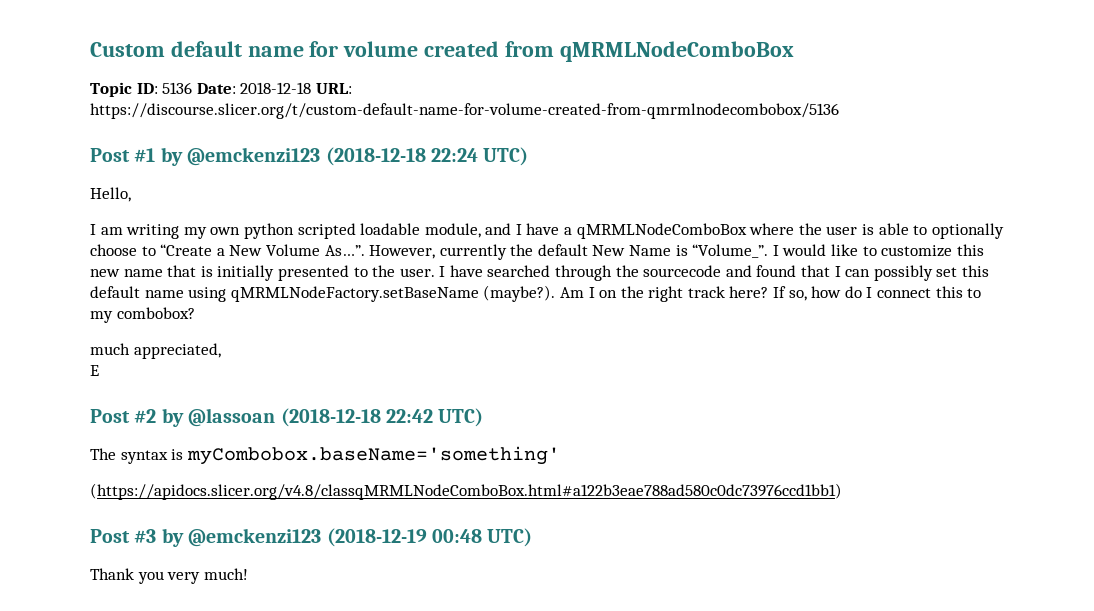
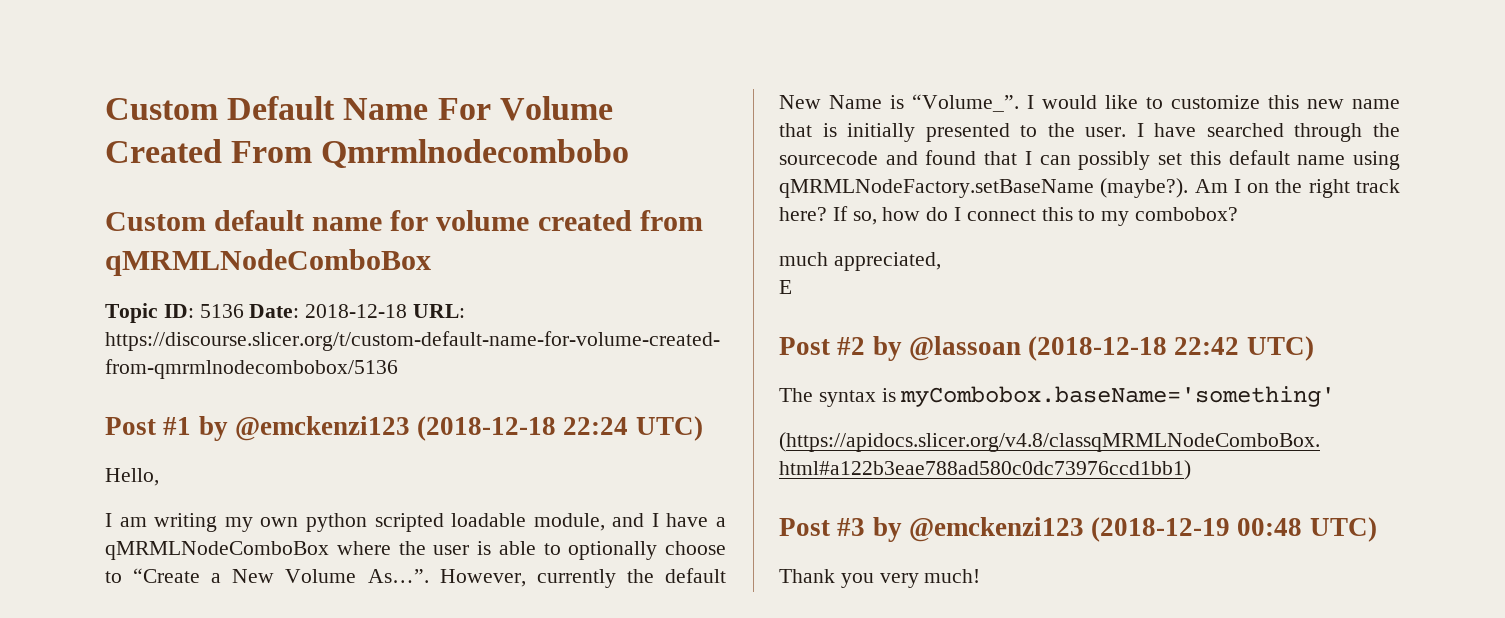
[90,42,165,57] Custom -> [105,96,613,121] [105,139,630,168] [105,212,206,231] Custom Default Name For Volume Created From Qmrmlnodecombobo // Custom

